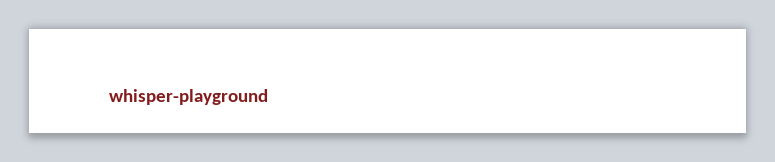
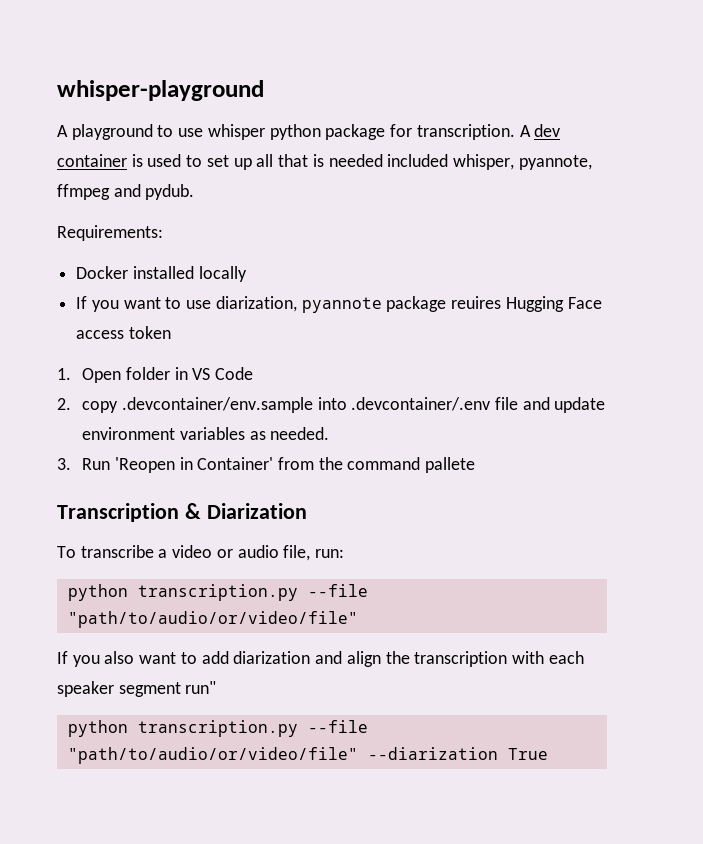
(268, 97) none -> [57,124,561,140] [57,154,592,170] [57,184,195,200] [57,225,163,241] [76,266,247,282] [76,296,602,313] [76,326,171,339] [57,367,254,383] [57,397,606,413] [82,427,330,440] [57,457,476,473] [57,503,307,522] [57,545,345,561] [67,584,368,601] [67,611,358,628] [57,651,584,667] [57,681,217,697] [67,720,368,737] [67,747,548,764] // A playground to use whisper python package for transcription. A dev container is used to set up all that is needed included whisper, pyannote, ffmpeg and pydub. // Requirements: // Docker installed locally // If you want to use diarization, pyannote package reuires Hugging Face access token // 1. Open folder in VS Code // 2. copy .devcontainer/env.sample into .devcontainer/.env file and update environment variables as needed. // 3. Run 'Reopen in Container' from the command pallete // Transcription & Diarization // To transcribe a video or audio file, run: // python transcription.py --file "path/to/audio/or/video/file" // If you also want to add diarization and align the transcription with each speaker segment run" // python transcription.py --file "path/to/audio/or/video/file" --diarization True

